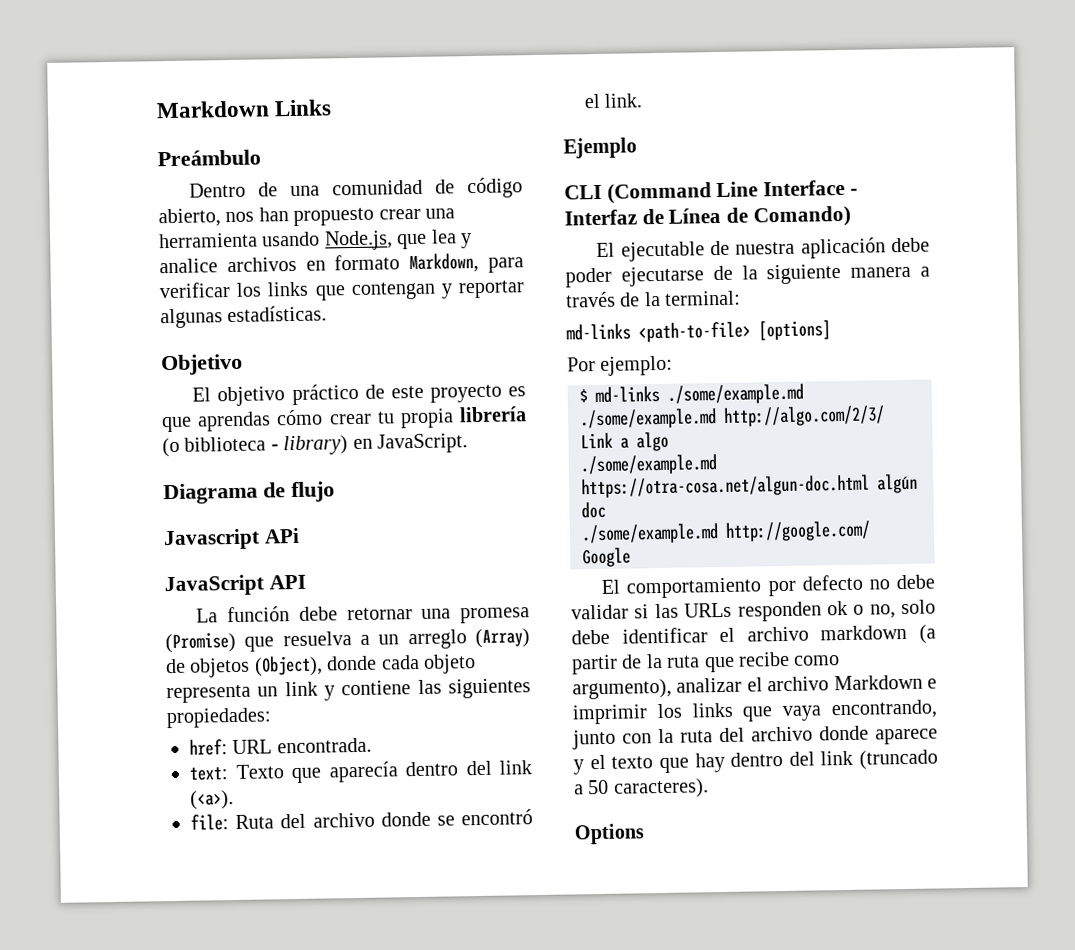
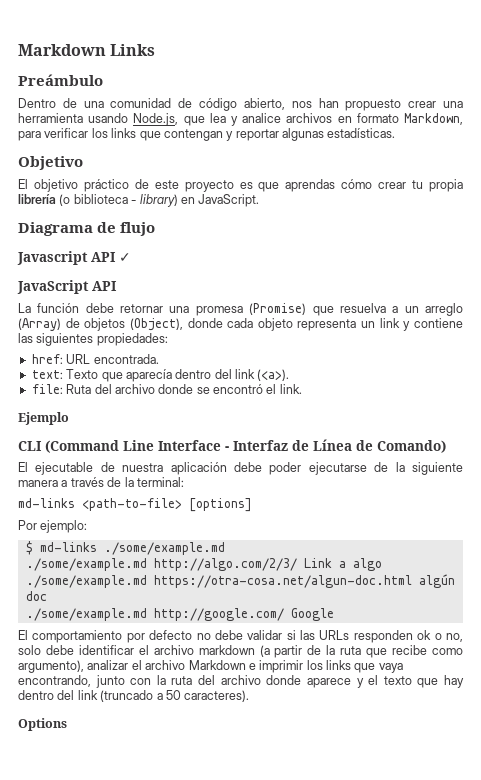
[263,527,300,544] APi -> [91,252,131,262] API ✓

